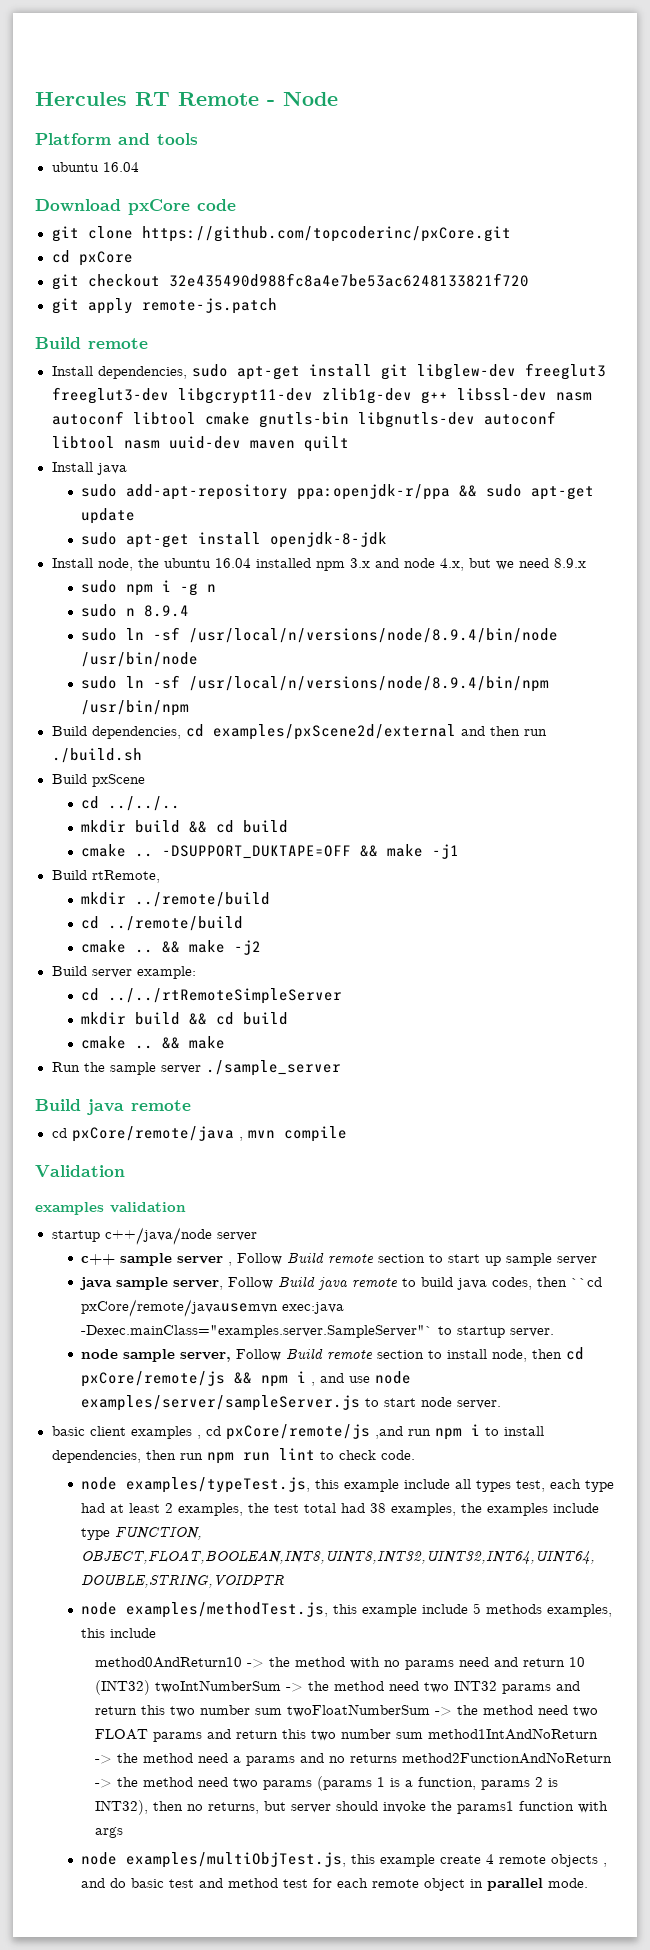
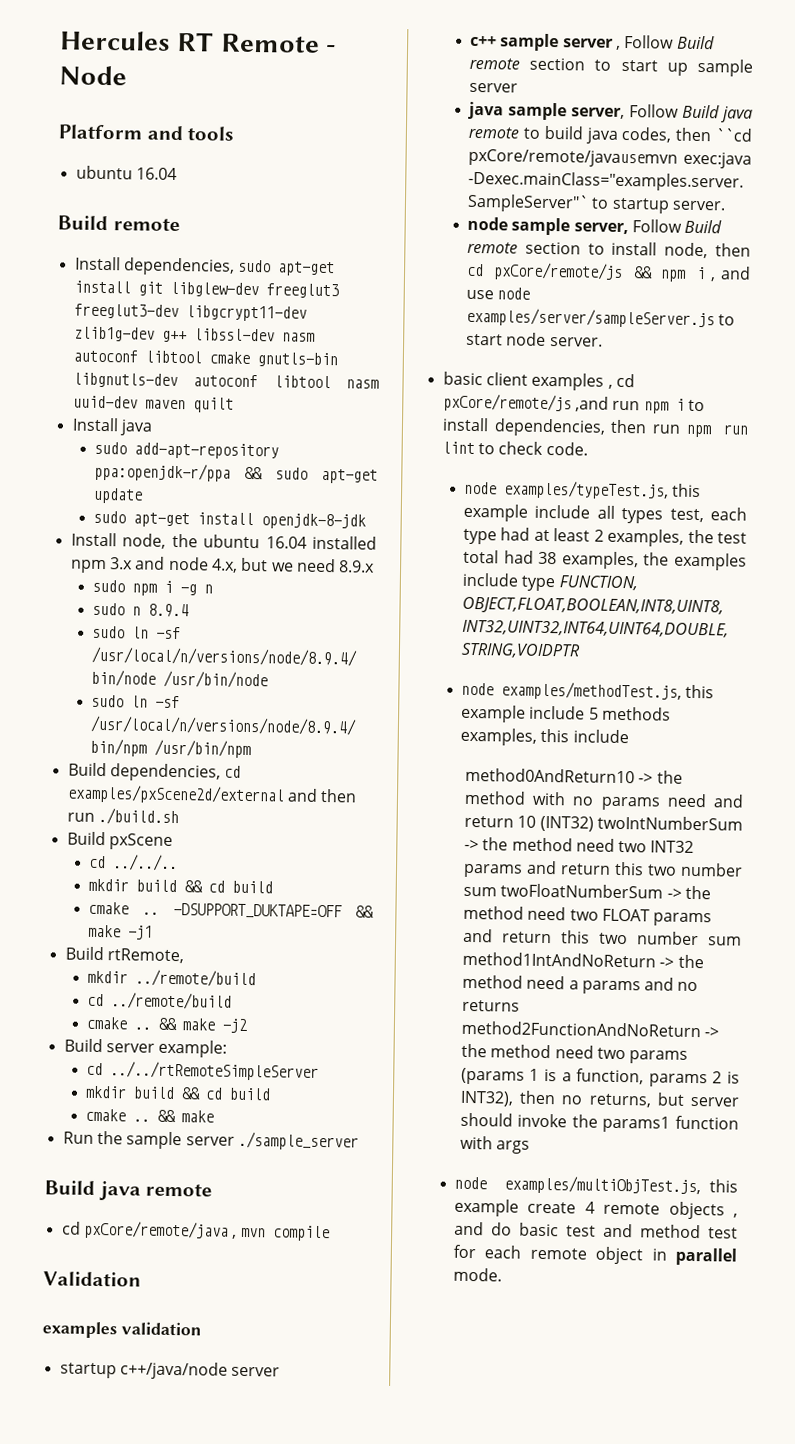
[35,199,236,215] [51,226,511,242] [51,250,133,266] [51,273,529,290] [51,298,277,314] // Download pxCore code // git clone https://github.com/topcoderinc/pxCore.git // cd pxCore // git checkout 32e435490d988fc8a4e7be53ac6248133821f720 // git apply remote-js.patch -> (177, 173) none

